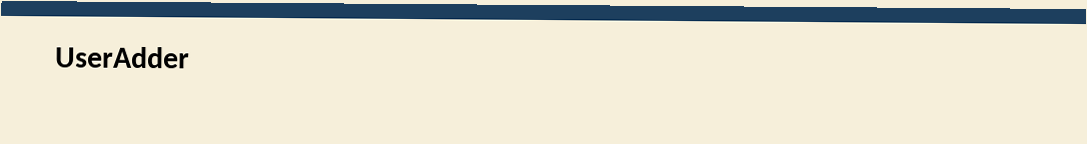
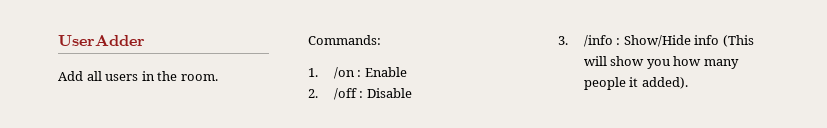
(190, 57) none -> [58,71,218,81] [308,35,381,45] [308,67,407,79] [308,88,412,100] [558,35,754,47] [583,56,739,69] [583,77,688,90] // Add all users in the room. Commands: // 1. /on : Enable // 2. /off : Disable // 3. /info : Show/Hide info (This will show you how many people it added).

